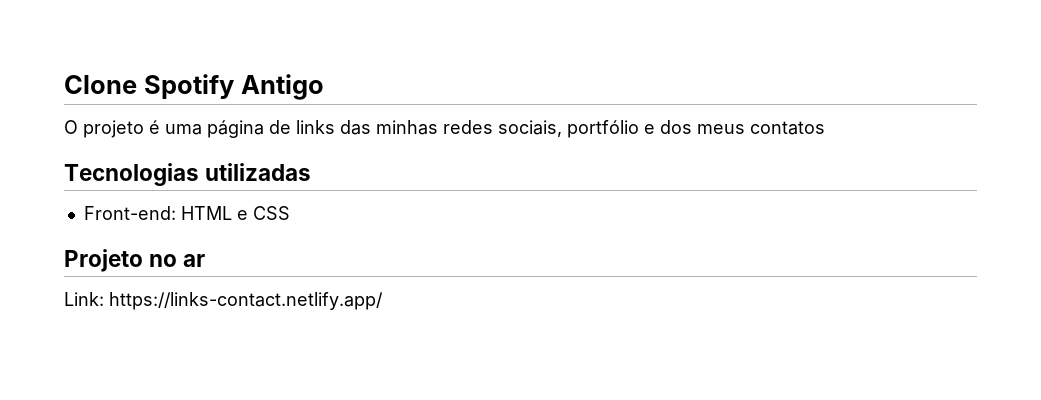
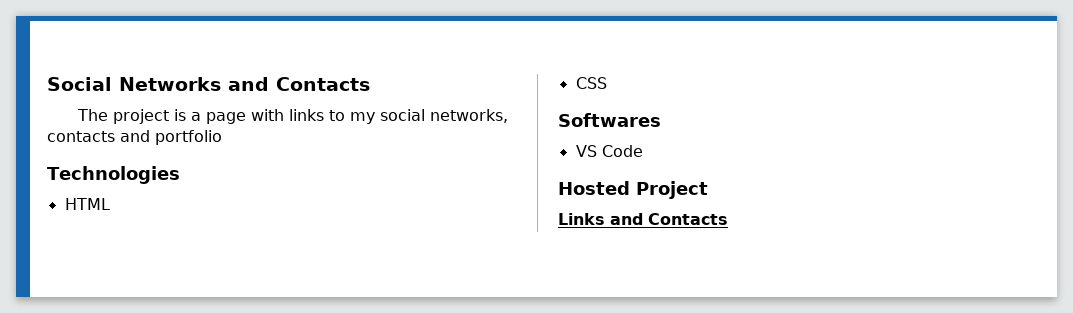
[64,74,324,100] [64,120,825,138] [64,163,312,186] [83,206,176,220] Clone Spotify Antigo // O projeto é uma página de links das minhas redes sociais, portfólio e dos meus contatos // Tecnologias utilizadas // Front-end: -> [47,77,370,91] [76,109,508,124] [47,130,222,145] [47,166,180,184] Social Networks and Contacts // The project is a page with links to my social networks, contacts and portfolio // Technologies //
[236,210,248,220] e -> (110, 204) //
[64,249,206,272] [64,292,383,310] Projeto no ar // Link: https://links-contact.netlify.app/ -> [558,113,661,127] [575,145,643,157] [558,181,708,199] [558,213,728,225] Softwares // VS Code // Hosted Project // Links and Contacts

